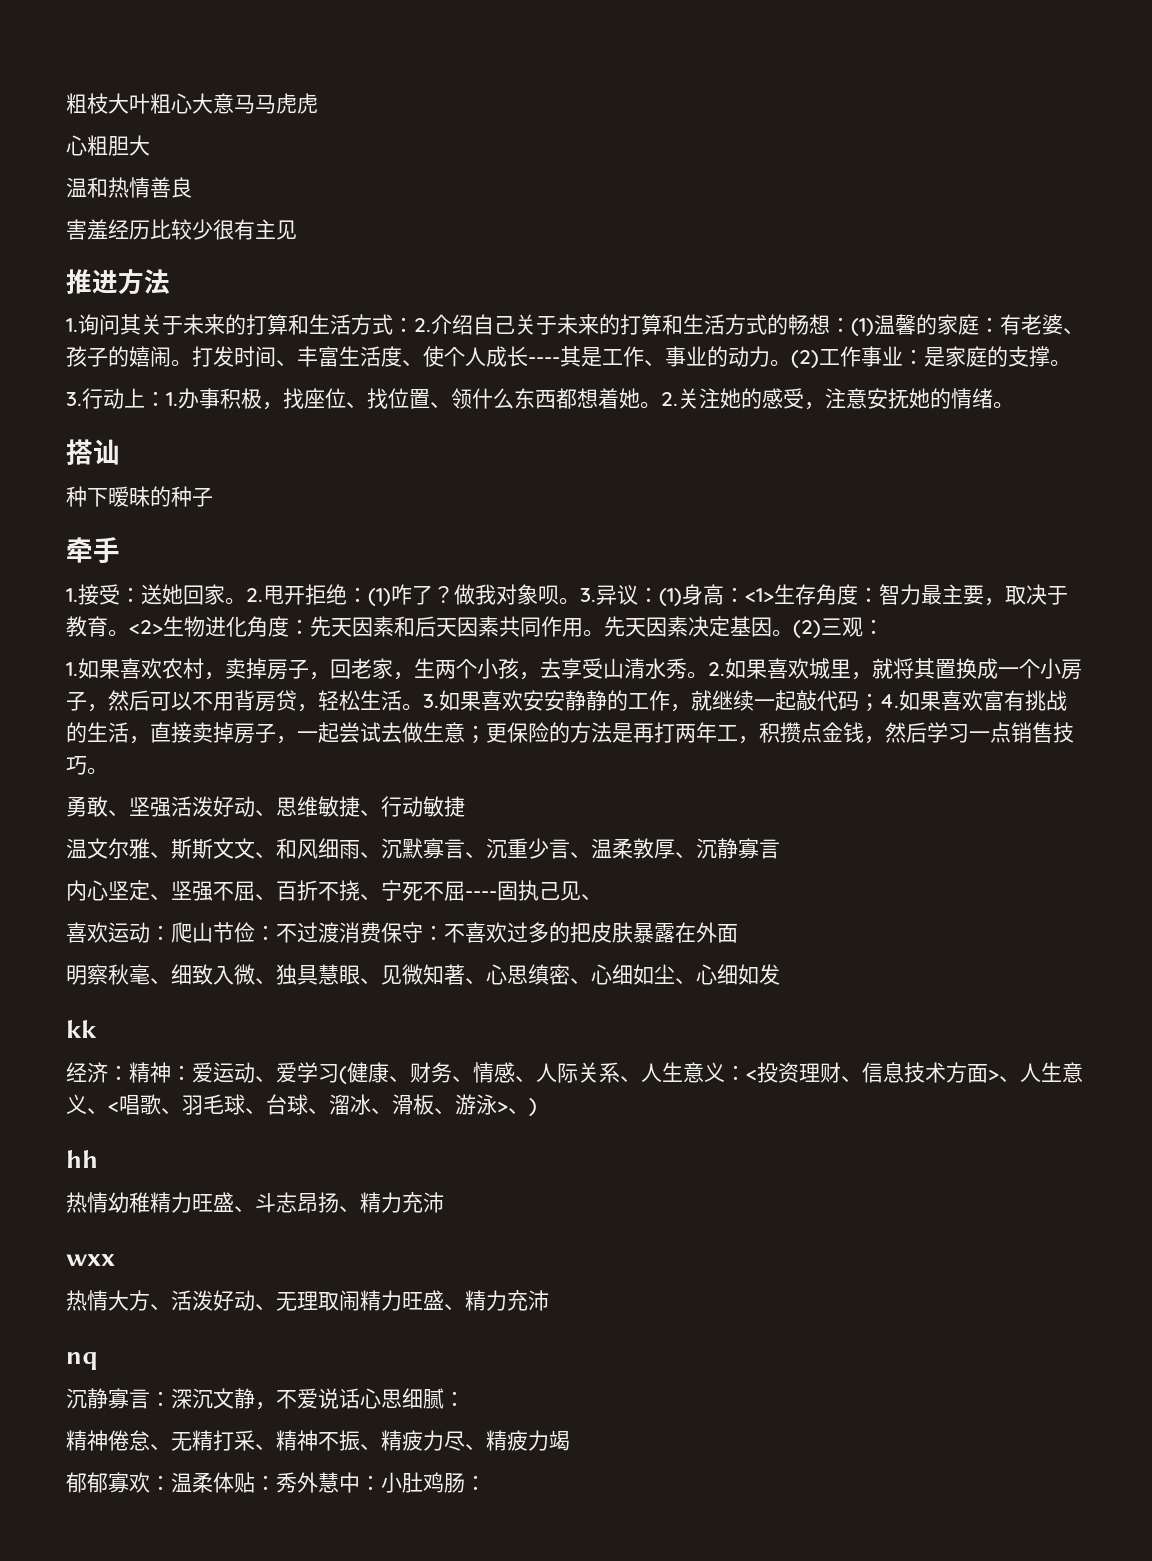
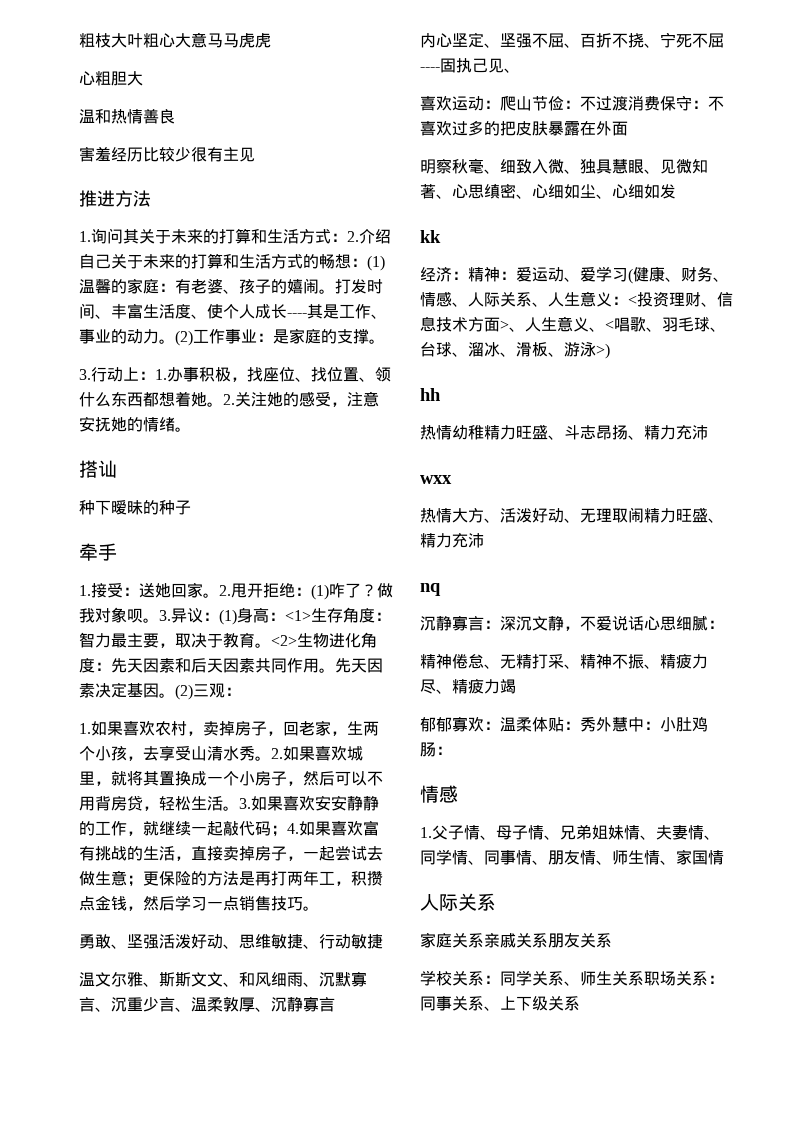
[497,1098,537,1116] >、) -> [596,343,610,359] >)
(486, 1482) none -> [420,785,458,803] [420,825,720,840] [420,849,724,865] [420,893,496,911] [420,932,612,948] [420,970,724,986] [420,996,580,1011] // 情感 // 1.父子情、母子情、兄弟姐妹情、夫妻情、同学情、同事情、朋友情、师生情、家国情 // 人际关系 // 家庭关系亲戚关系朋友关系 // 学校关系：同学关系、师生关系职场关系：同事关系、上下级关系

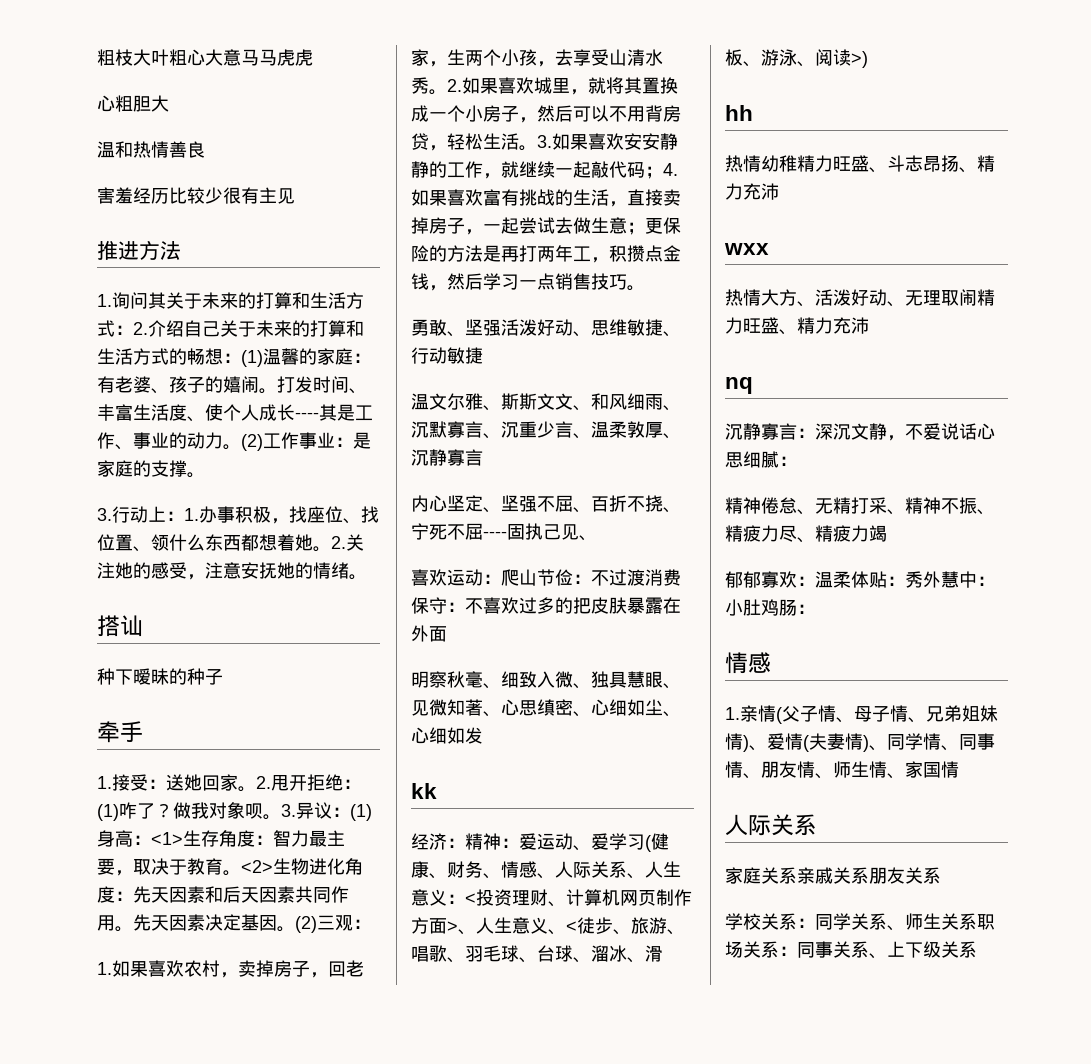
[717,292,733,307] [420,316,468,332] 信息技术 -> [566,889,692,906] 计算机网页制作
(614, 325) none -> [577,917,685,935] 徒步、旅游、
(596, 349) none -> [797,49,851,67] 、阅读
(432, 832) none -> [740,705,782,724] 亲情(
[640,825,704,840] 、夫妻情 -> [743,733,869,752] )、爱情(夫妻情)

